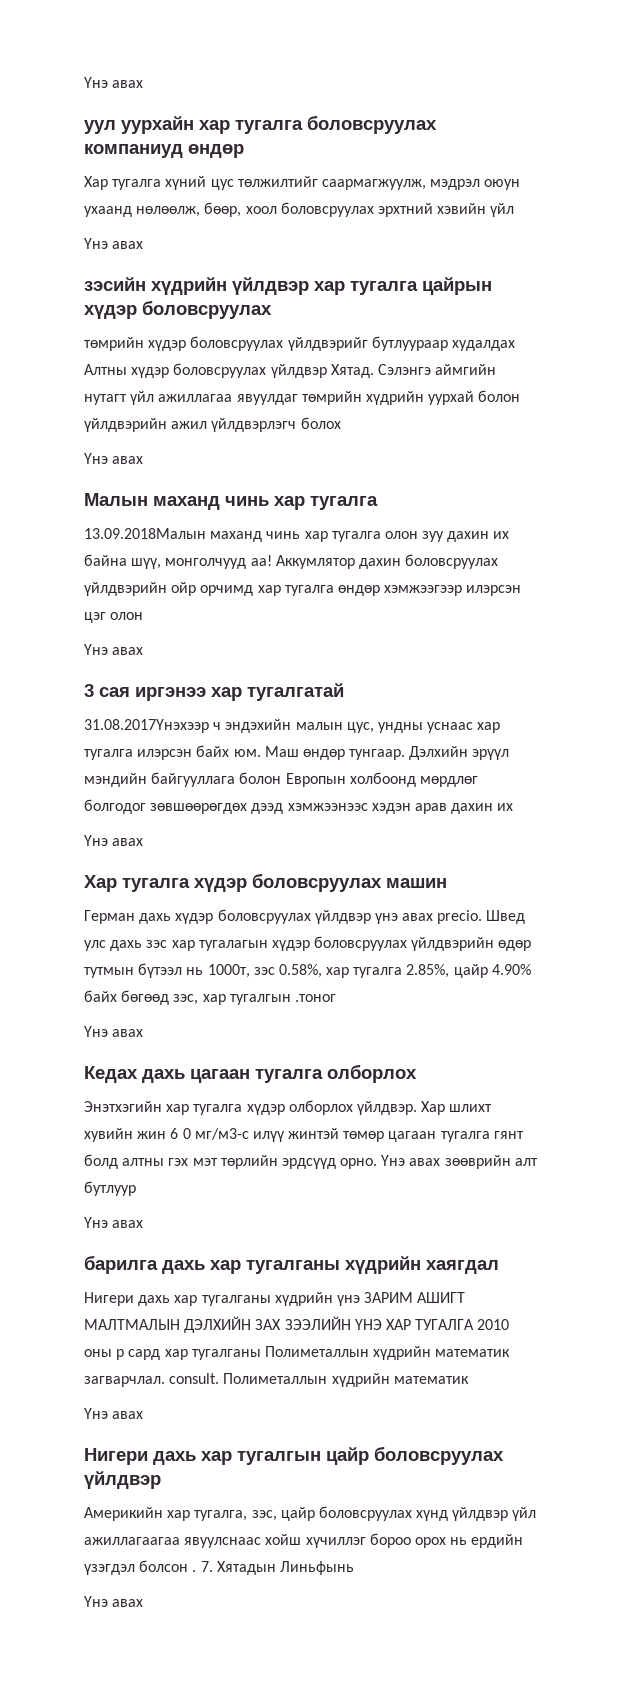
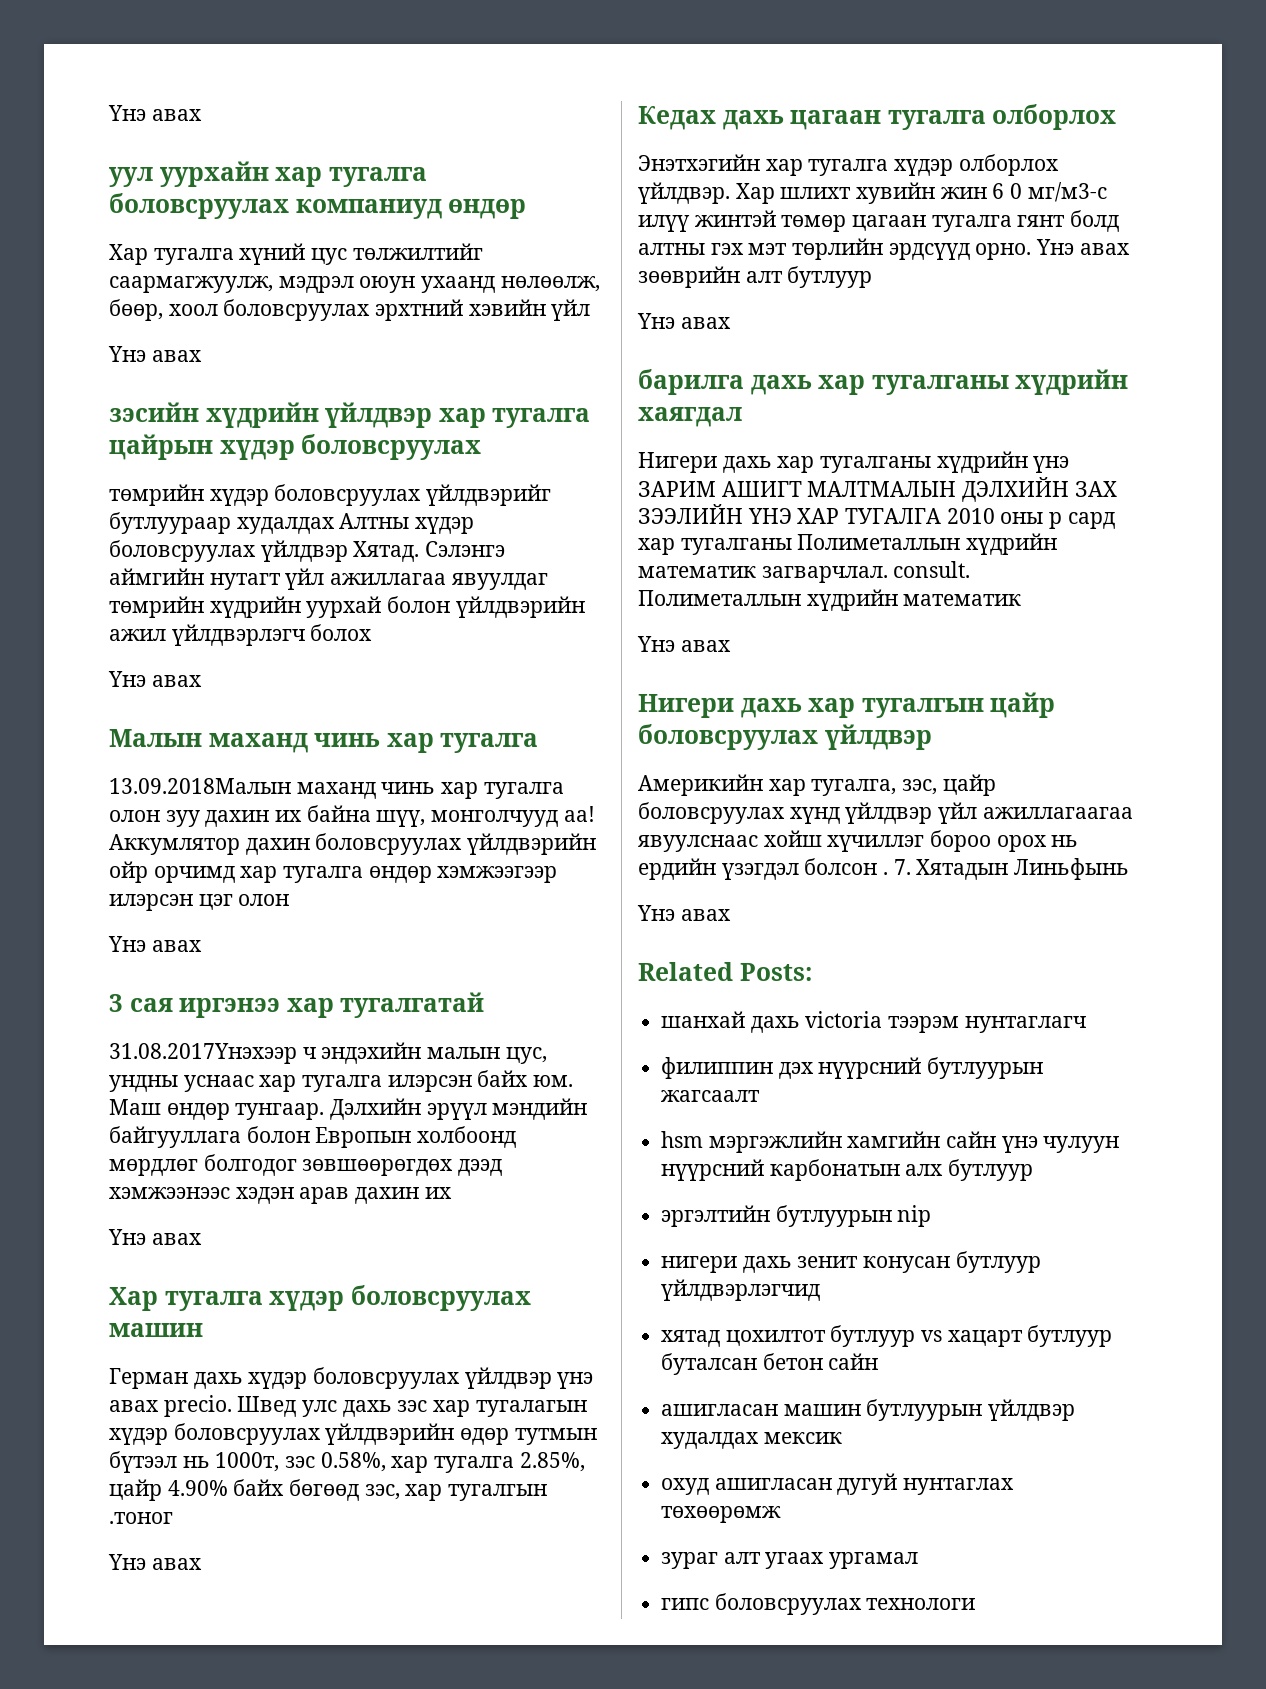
(144, 1603) none -> [638,962,812,981] [661,1011,1086,1033] [661,1057,1044,1079] [661,1090,761,1102] [661,1131,1120,1153] [661,1159,1034,1181] [661,1205,932,1227] [661,1251,1041,1273] [661,1279,821,1301] [661,1325,1113,1347] [661,1353,879,1375] [661,1399,1076,1421] [661,1432,842,1449] [661,1473,1015,1495] [661,1506,782,1523] [661,1552,919,1569] [661,1593,976,1615] // Related Posts: // шанхай дахь victoria тээрэм нунтаглагч // филиппин дэх нүүрсний бутлуурын жагсаалт // hsm мэргэжлийн хамгийн сайн үнэ чулуун нүүрсний карбонатын алх бутлуур // эргэлтийн бутлуурын nip // нигери дахь зенит конусан бутлуур үйлдвэрлэгчид // хятад цохилтот бутлуур vs хацарт бутлуур буталсан бетон сайн // ашигласан машин бутлуурын үйлдвэр худалдах мексик // охуд ашигласан дугуй нунтаглах төхөөрөмж // зураг алт угаах ургамал // гипс боловсруулах технологи

